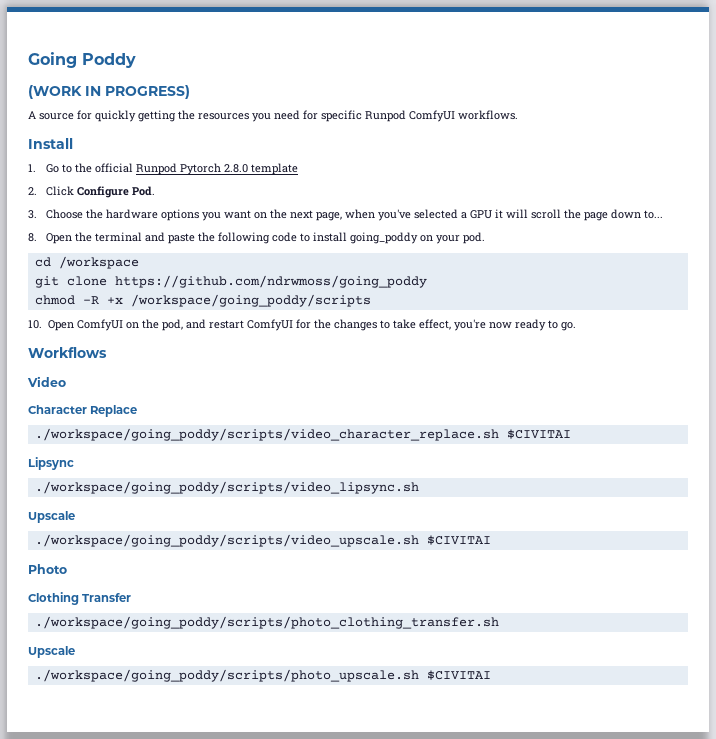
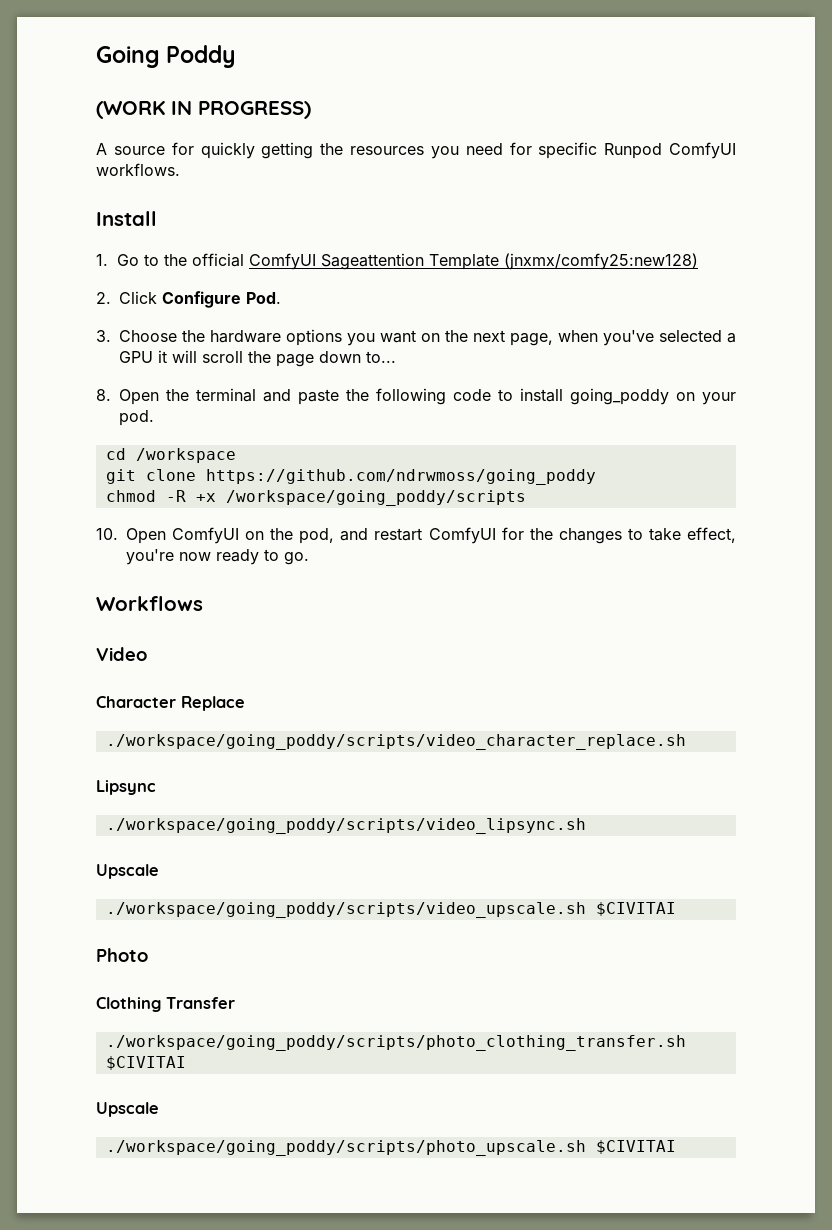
[135,163,298,175] Runpod Pytorch 2.8.0 template -> [248,253,698,270] ComfyUI Sageattention Template (jnxmx/comfy25:new128)
[506,429,571,439] $CIVITAI -> (686, 742) none
(499, 622) none -> [105,1056,186,1070] $CIVITAI

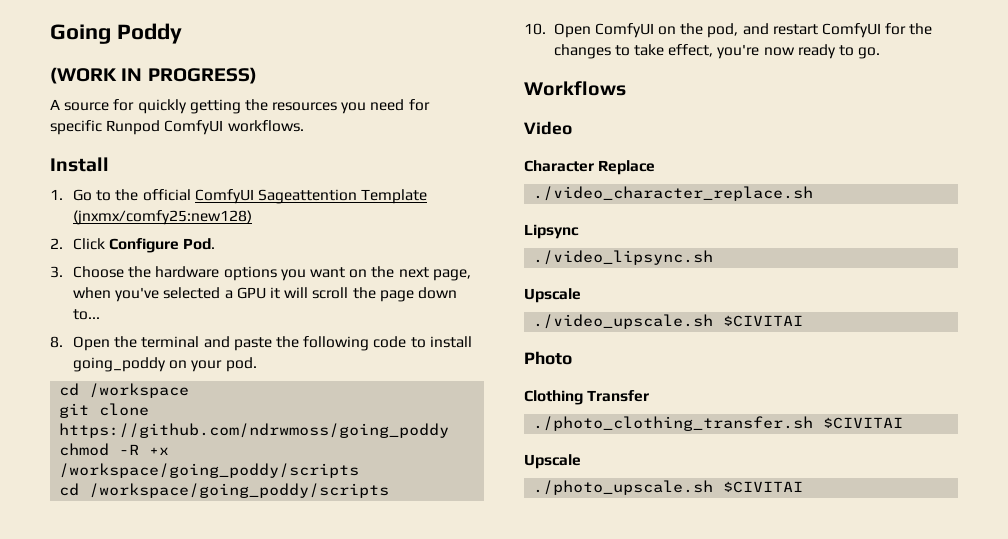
(526, 498) none -> [59,483,390,498] // cd /workspace/going_poddy/scripts
[105,734,686,750] ./workspace/going_poddy/scripts/video_character_replace.sh -> [533,186,814,201] ./video_character_replace.sh
[105,818,586,834] [96,864,159,879] [105,902,586,918] ./workspace/going_poddy/scripts/video_lipsync.sh // Upscale // ./workspace/going_poddy/scripts/video_upscale.sh -> [533,250,714,265] [524,288,581,303] [533,314,714,329] ./video_lipsync.sh // Upscale // ./video_upscale.sh
[105,1035,686,1051] ./workspace/going_poddy/scripts/photo_clothing_transfer.sh -> [533,416,814,431] ./photo_clothing_transfer.sh
[105,1140,586,1156] ./workspace/going_poddy/scripts/photo_upscale.sh -> [533,480,714,495] ./photo_upscale.sh

